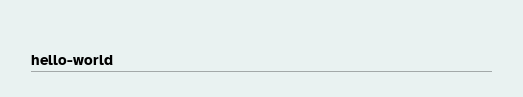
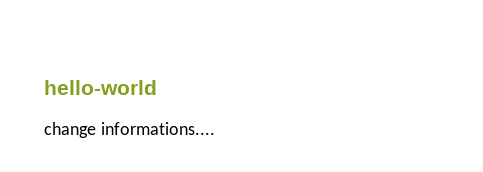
(113, 60) none -> [44,122,215,138] // change informations....

